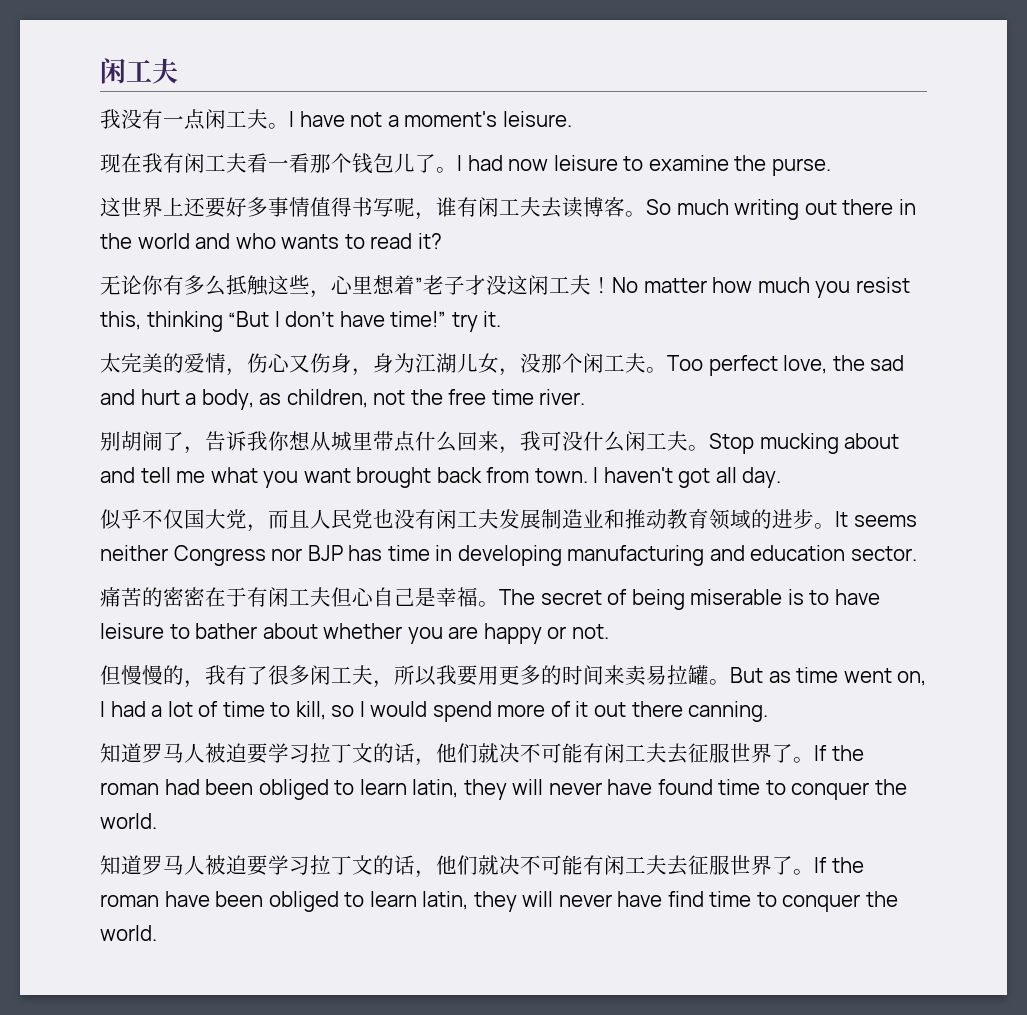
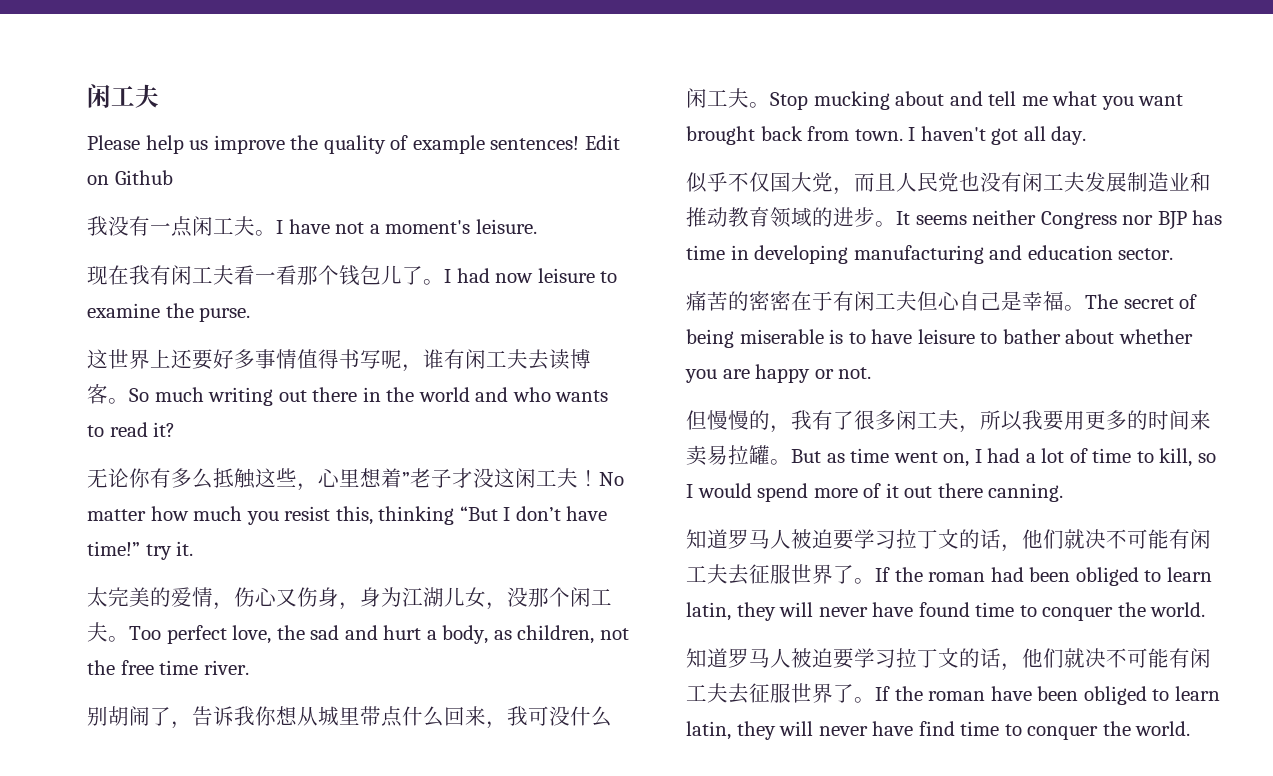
[100,58,178,84] 闲工夫 -> [87,84,159,108] [87,135,620,154] [87,170,173,185] 闲工夫 // Please help us improve the quality of example sentences! Edit on Github

